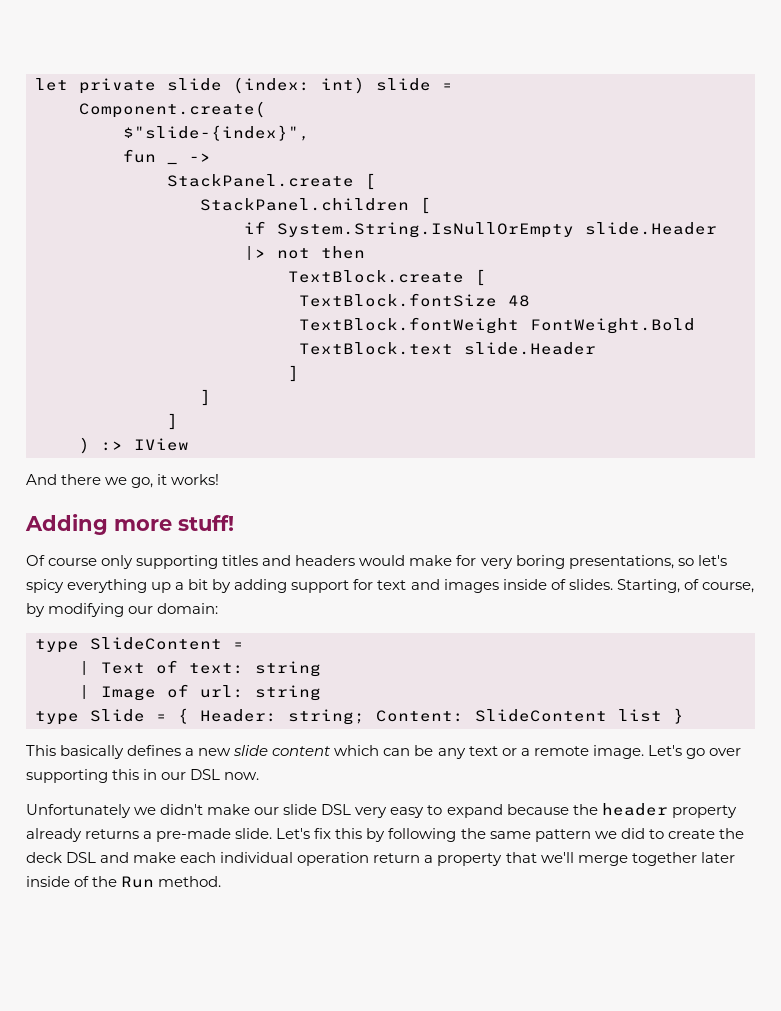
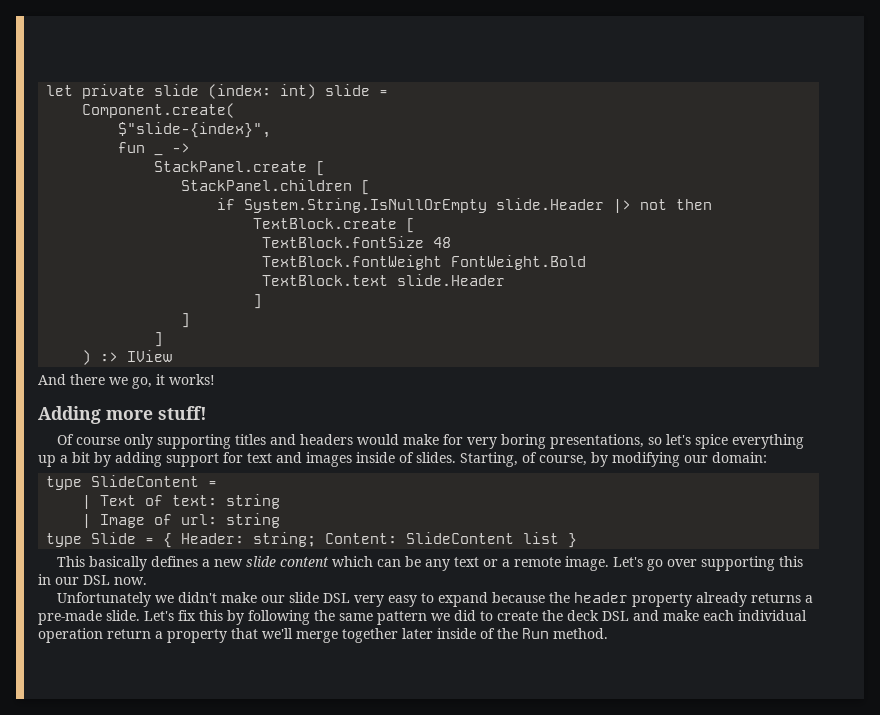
[26,579,64,593] spicy -> [694,434,728,449] spice

